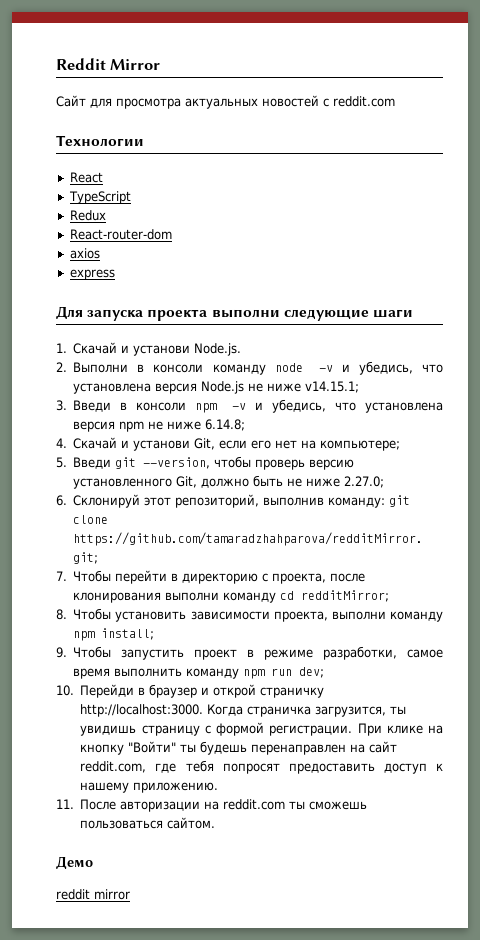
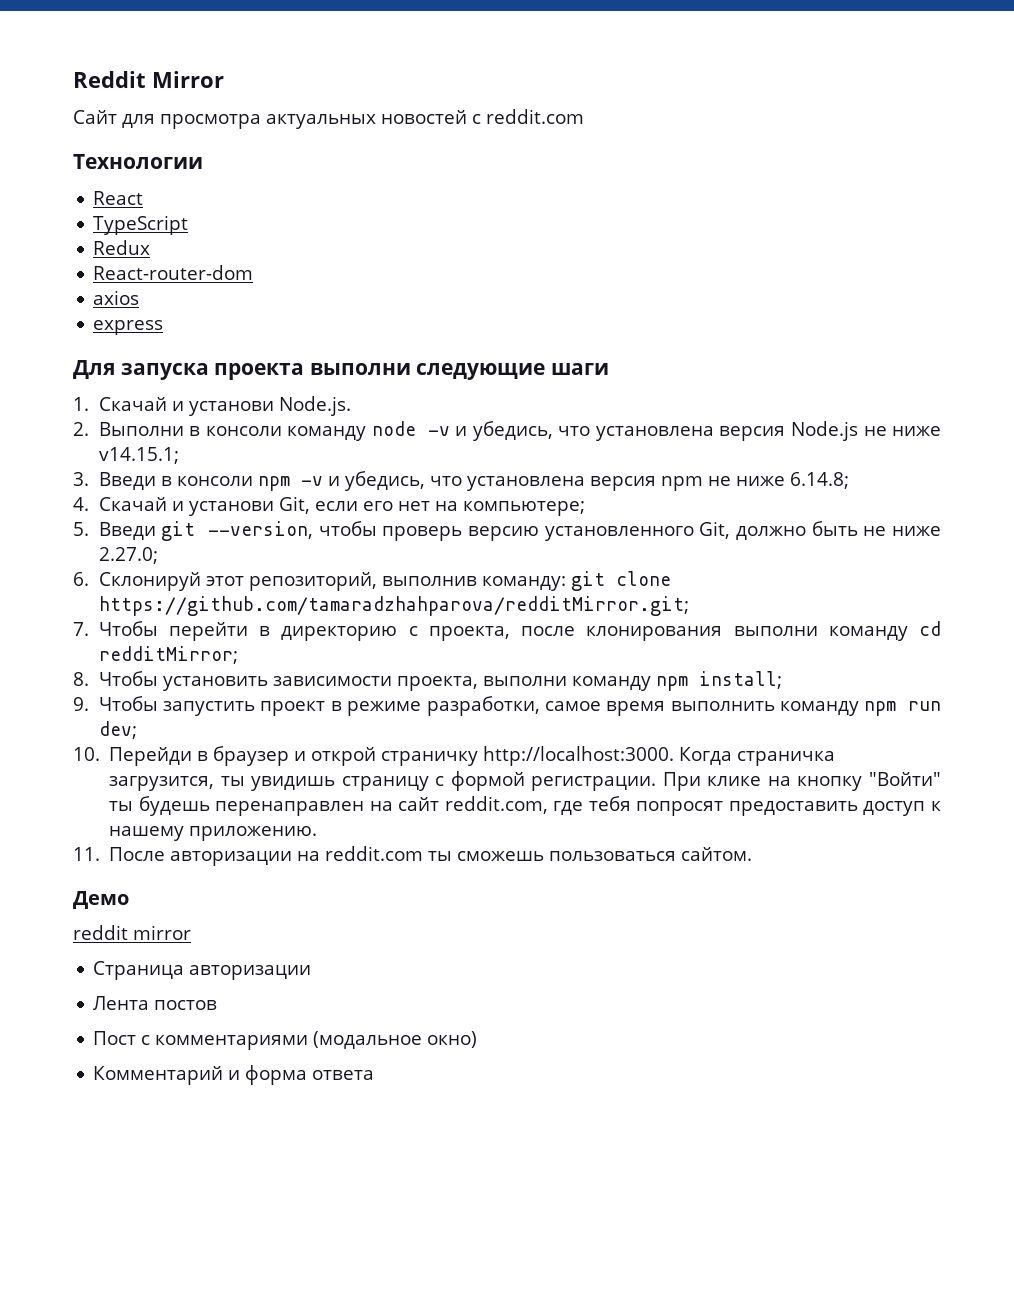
(130, 894) none -> [93,961,312,980] [93,996,218,1011] [93,1031,478,1050] [93,1065,375,1085] // Страница авторизации // Лента постов // Пост с комментариями (модальное окно) // Комментарий и форма ответа

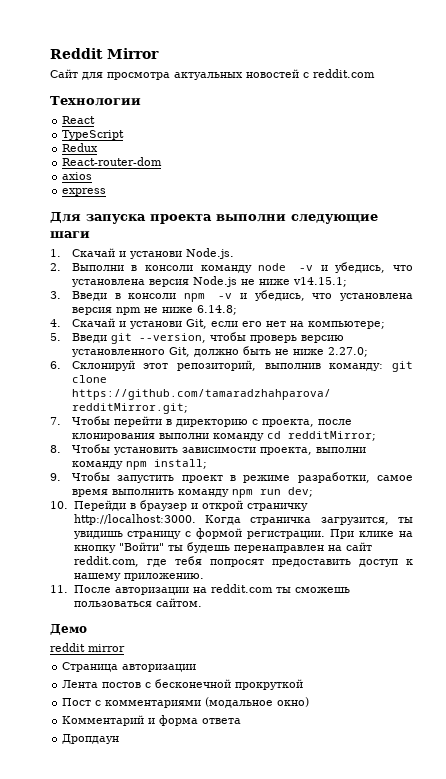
(218, 1005) none -> [145,679,304,690] с бесконечной прокруткой
(375, 1075) none -> [62,734,120,744] // Дропдаун

